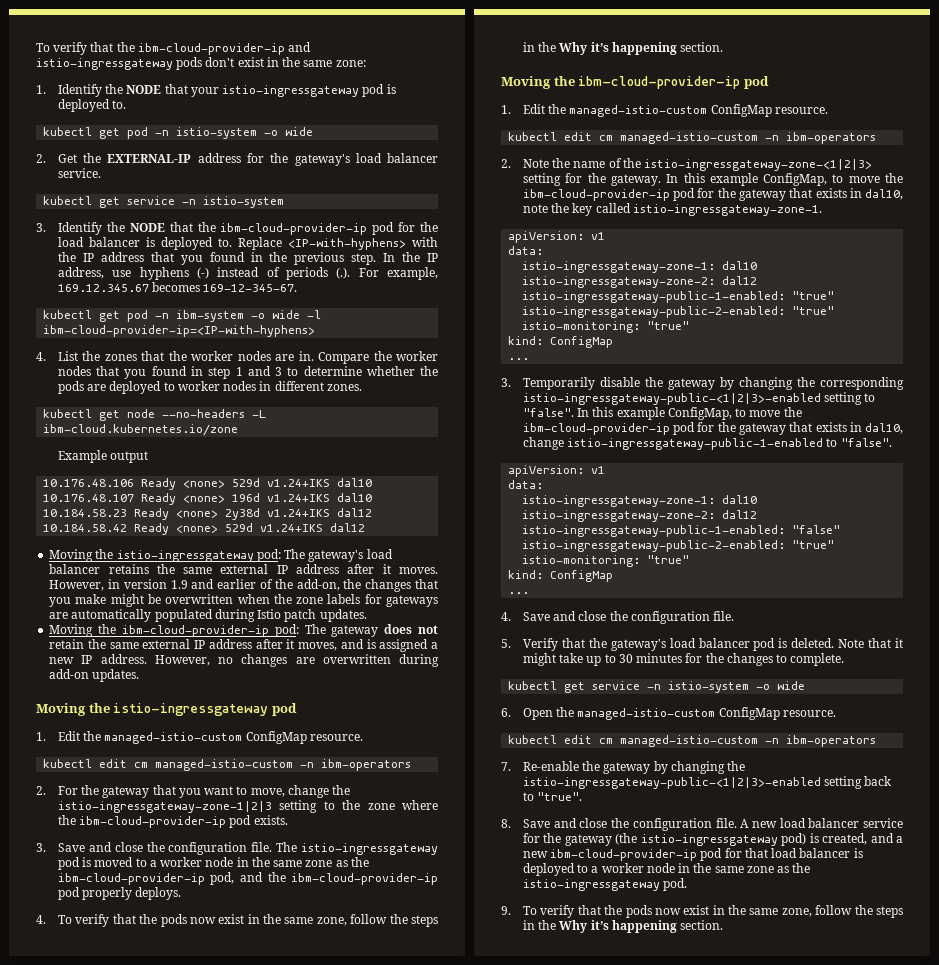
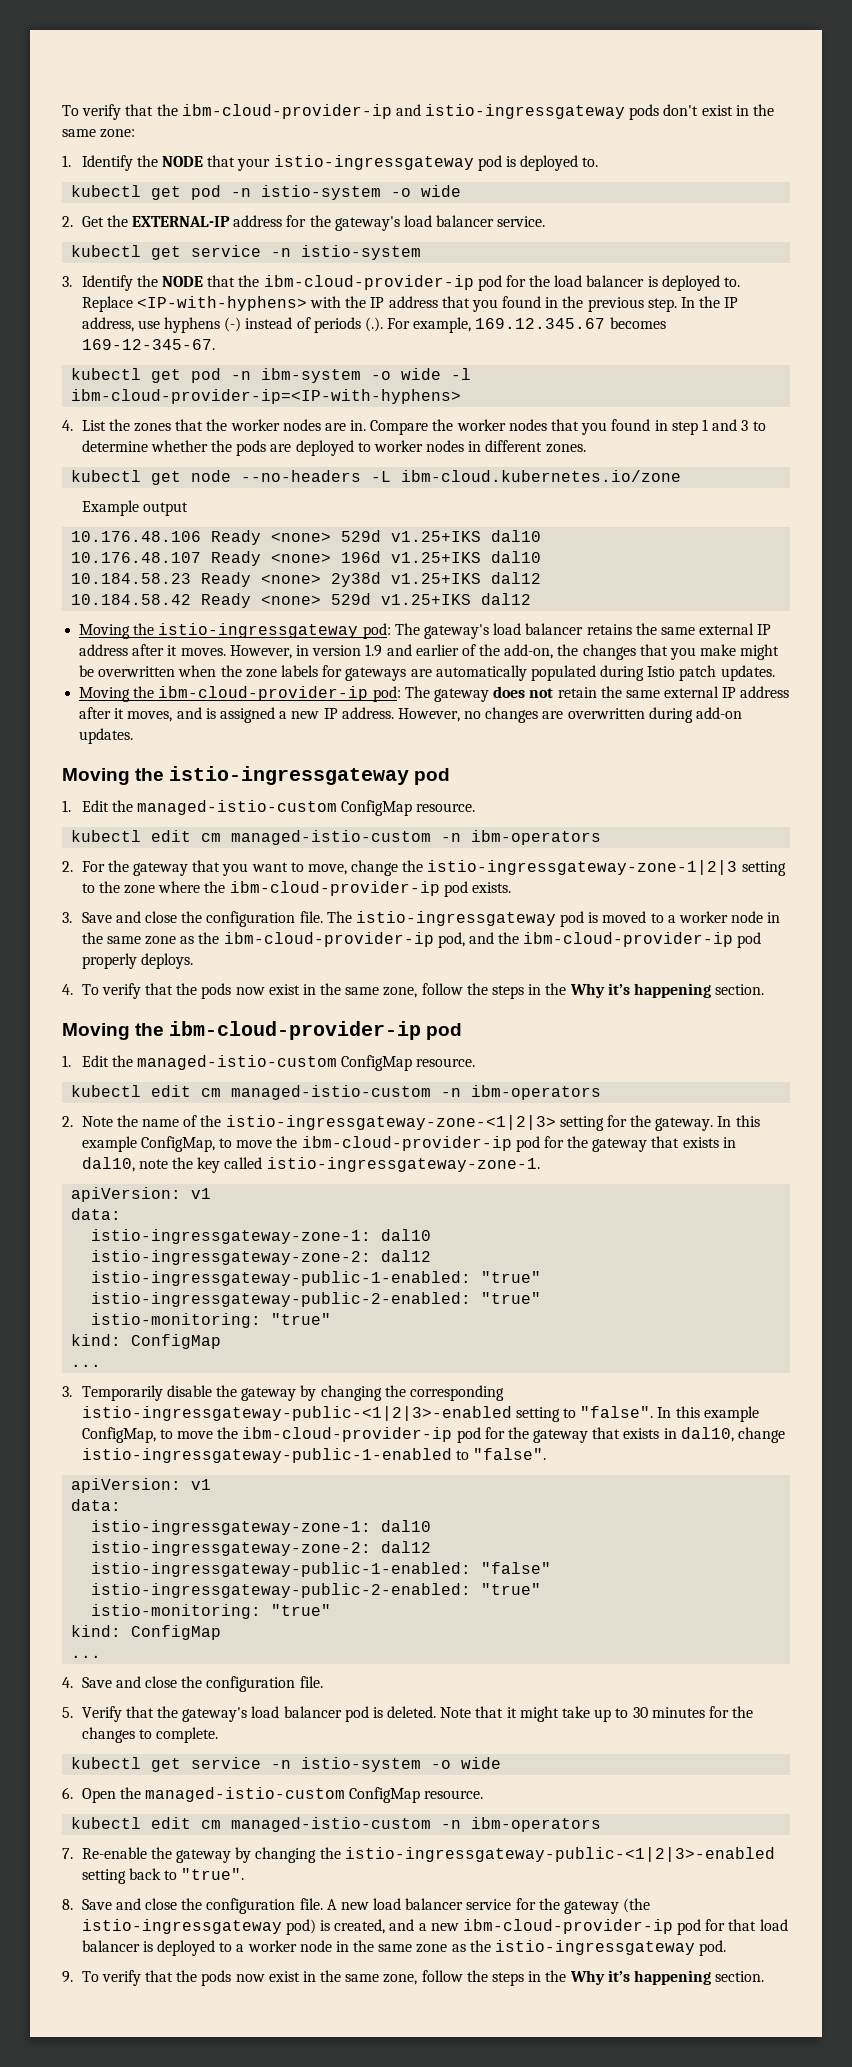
[267,479,331,487] v1.24+IKS -> [391,531,482,542] v1.25+IKS
[267,494,331,502] v1.24+IKS -> [391,552,482,563] v1.25+IKS
[267,509,331,517] v1.24+IKS -> [391,573,482,584] v1.25+IKS
[260,524,324,532] v1.24+IKS -> [381,594,472,605] v1.25+IKS

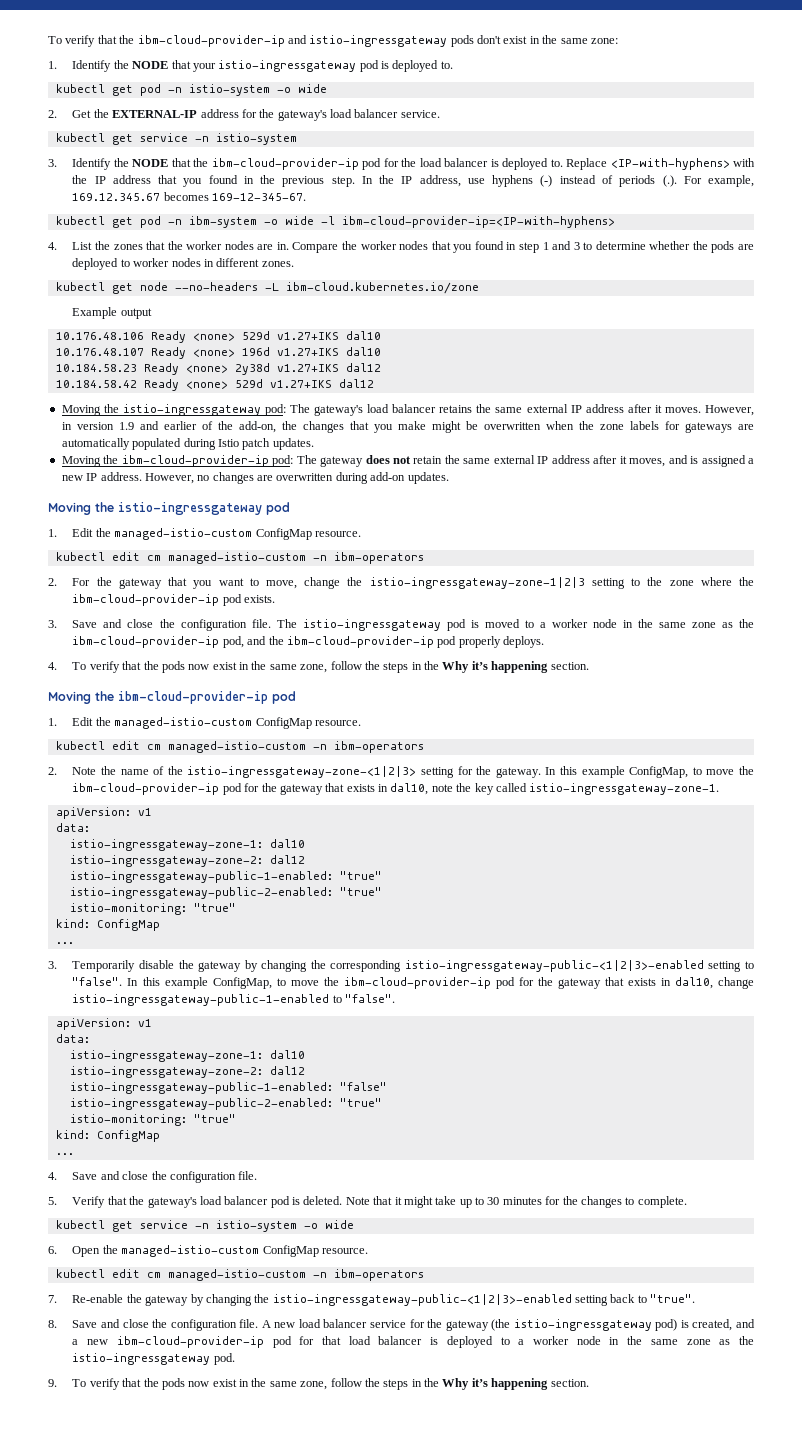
[391,531,482,542] v1.25+IKS -> [276,332,339,340] v1.27+IKS
[391,552,482,563] v1.25+IKS -> [276,348,339,356] v1.27+IKS
[391,573,482,584] v1.25+IKS -> [276,364,339,372] v1.27+IKS
[381,594,472,605] v1.25+IKS -> [269,380,332,388] v1.27+IKS

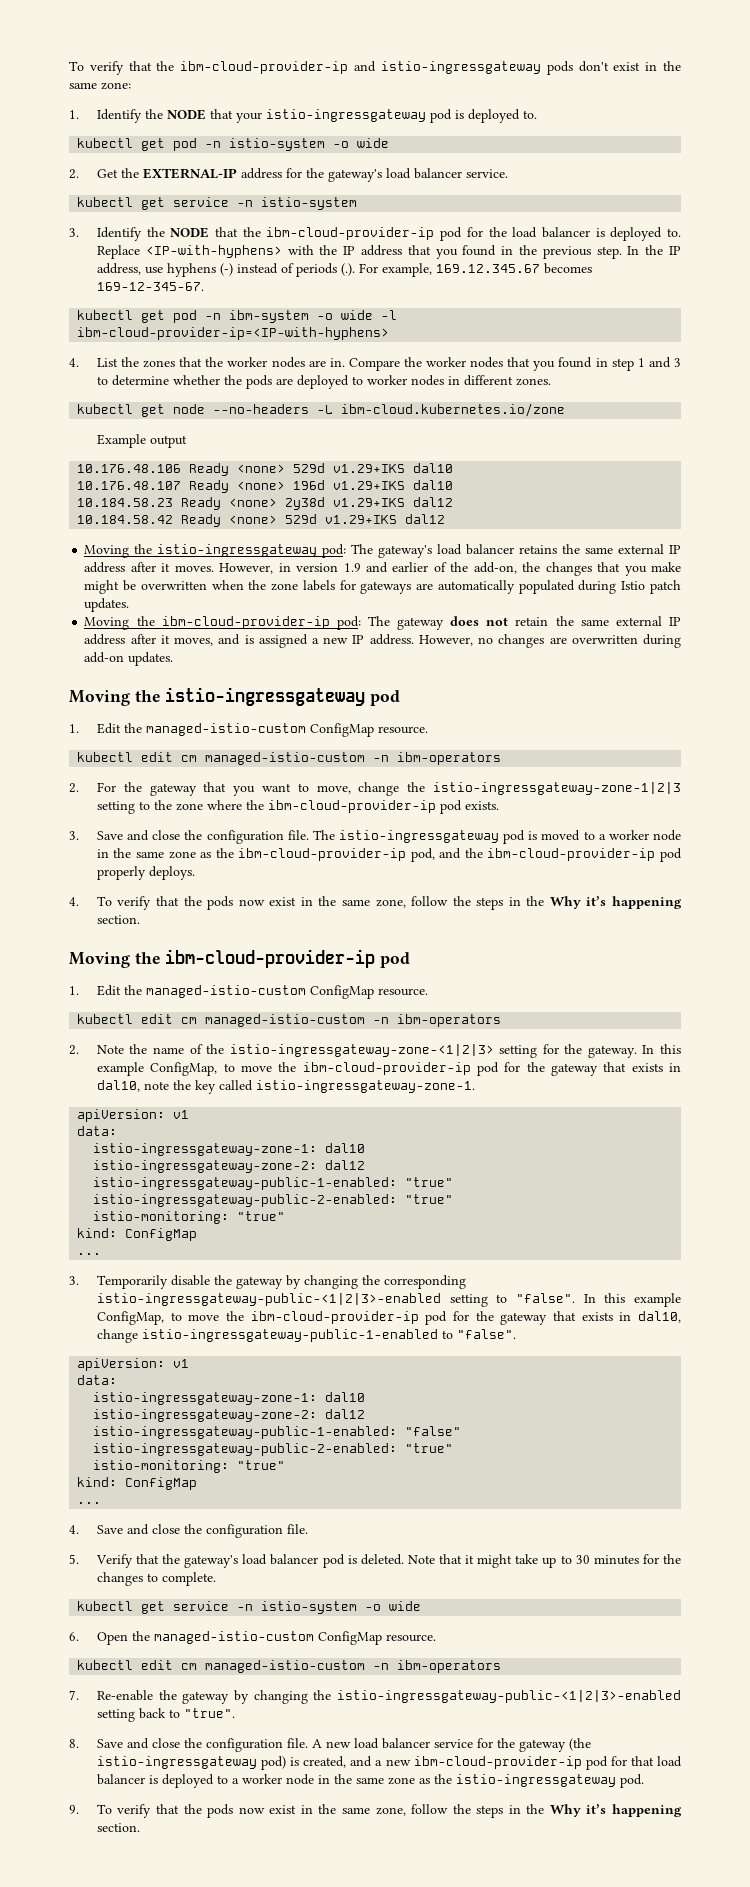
[276,332,339,340] v1.27+IKS -> [333,464,406,473] v1.29+IKS
[276,348,339,356] v1.27+IKS -> [333,481,406,490] v1.29+IKS
[276,364,339,372] v1.27+IKS -> [333,498,406,507] v1.29+IKS
[269,380,332,388] v1.27+IKS -> [325,515,398,524] v1.29+IKS

